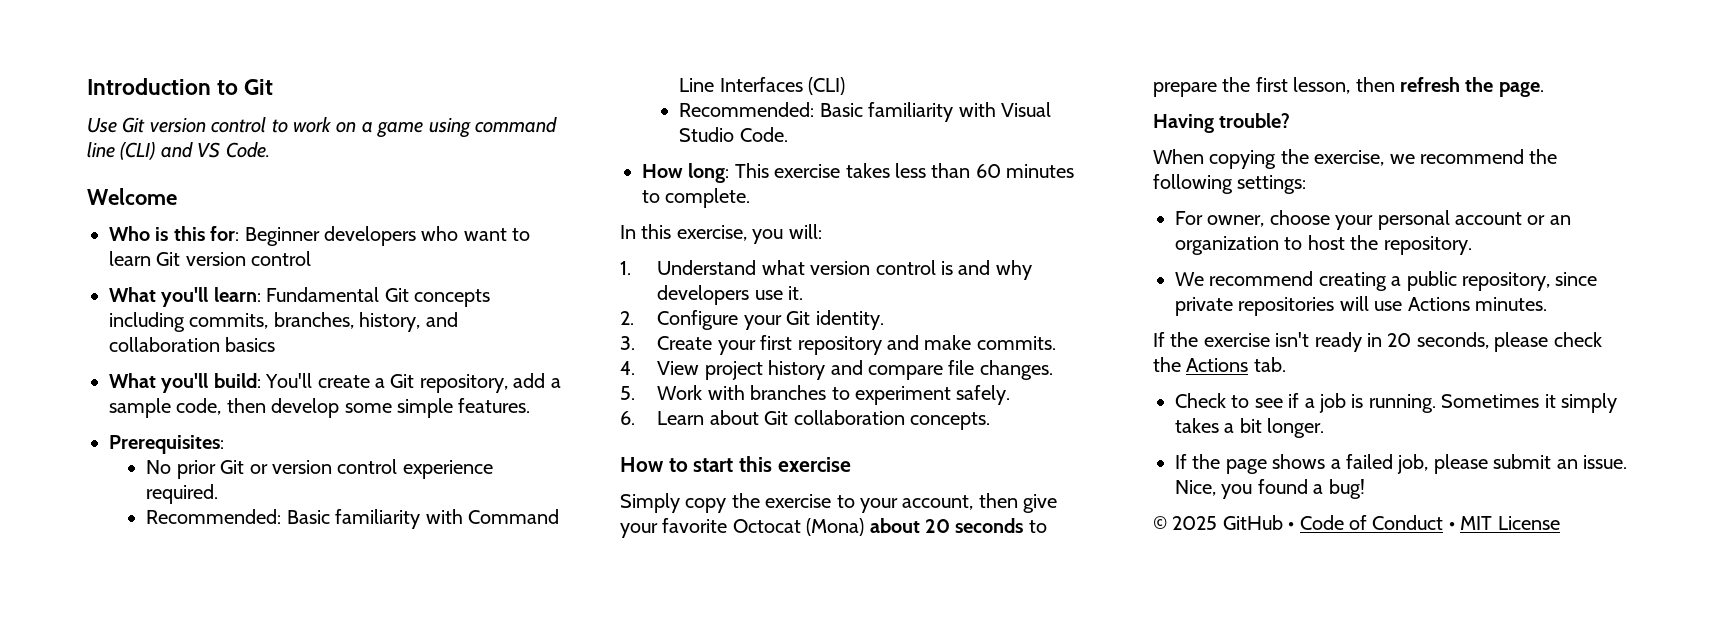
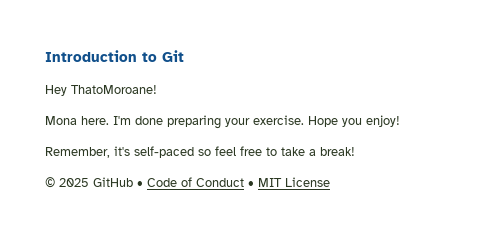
[87,117,557,138] [87,142,270,160] [87,188,177,205] [109,226,531,246] [109,251,312,266] [109,287,490,307] [109,312,458,332] [109,337,276,352] [109,373,561,393] [109,398,531,418] [109,435,224,454] [146,459,493,479] [146,484,219,504] [146,509,560,529] [679,77,846,95] [679,102,1052,122] [679,127,788,142] [642,163,1075,183] [642,188,751,208] [620,224,822,244] [620,260,1032,280] [657,285,804,305] [620,310,884,330] [620,335,1056,355] [620,360,1053,380] [620,385,1011,405] [620,410,991,430] [620,456,851,472] [620,493,1058,513] [620,518,1047,538] [1153,77,1544,97] [1153,113,1291,133] [1153,149,1558,169] [1153,174,1307,194] [1175,210,1571,230] [1175,235,1472,255] [1175,271,1598,291] [1175,296,1547,316] [1153,332,1602,352] [1153,357,1286,372] [1175,393,1617,413] [1175,418,1325,438] [1175,454,1627,474] [1175,479,1365,499] Use Git version control to work on a game using command line (CLI) and VS Code. // Welcome // Who is this for: Beginner developers who want to learn Git version control // What you'll learn: Fundamental Git concepts including commits, branches, history, and collaboration basics // What you'll build: You'll create a Git repository, add a sample code, then develop some simple features. // Prerequisites: // No prior Git or version control experience required. // Recommended: Basic familiarity with Command Line Interfaces (CLI) // Recommended: Basic familiarity with Visual Studio Code. // How long: This exercise takes less than 60 minutes to complete. // In this exercise, you will: // 1. Understand what version control is and why developers use it. // 2. Configure your Git identity. // 3. Create your first repository and make commits. // 4. View project history and compare file changes. // 5. Work with branches to experiment safely. // 6. Learn about Git collaboration concepts. // How to start this exercise // Simply copy the exercise to your account, then give your favorite Octocat (Mona) about 20 seconds to prepare the first lesson, then refresh the page. // Having trouble? // When copying the exercise, we recommend the following settings: // For owner, choose your personal account or an organization to host the repository. // We recommend creating a public repository, since private repositories will use Actions minutes. // If the exercise isn't ready in 20 seconds, please check the Actions tab. // Check to see if a job is running. Sometimes it simply takes a bit longer. // If the page shows a failed job, please submit an issue. Nice, you found a bug! -> [45,85,157,96] [45,115,400,129] [45,146,355,158] Hey ThatoMoroane! // Mona here. I'm done preparing your exercise. Hope you enjoy! // Remember, it's self-paced so feel free to take a break!

